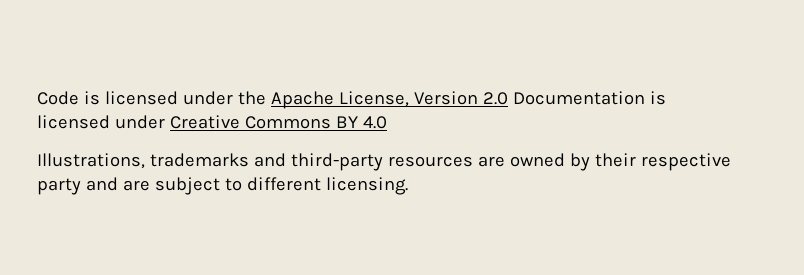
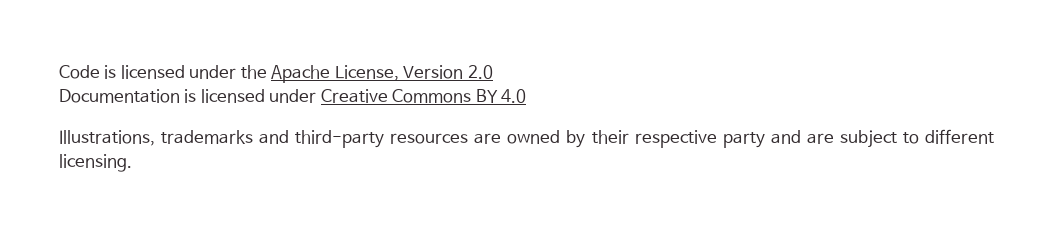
(508, 98) none -> (493, 72) //

